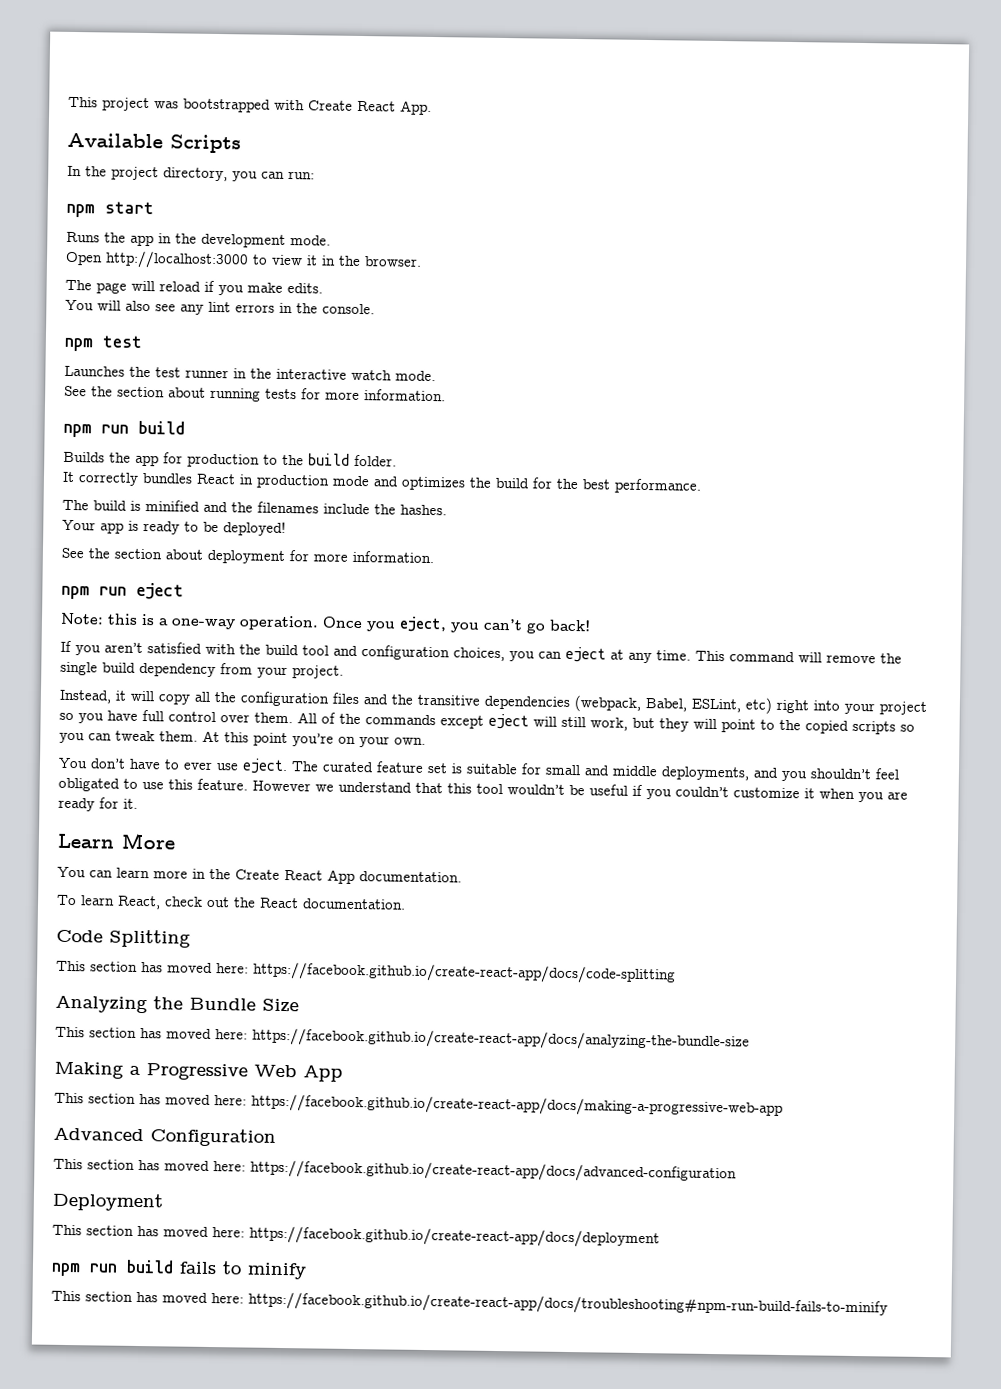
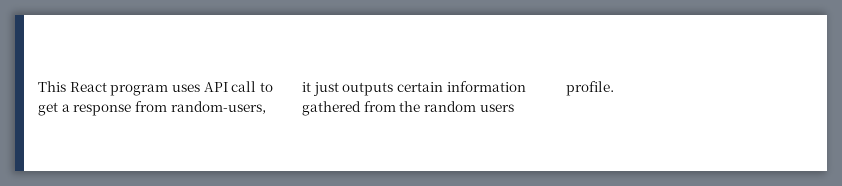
[68,96,432,115] [67,132,241,154] [67,165,315,182] [66,201,154,218] [66,231,331,248] [65,250,422,270] [65,279,323,296] [65,299,375,315] [64,335,142,352] [64,365,436,382] [64,385,446,402] [63,420,185,438] [63,451,397,468] [62,471,702,494] [62,499,447,516] [62,519,286,536] [61,547,434,564] [61,582,184,600] [60,612,591,634] [60,640,902,664] [60,661,344,679] [59,689,927,715] [59,710,915,735] [59,730,426,748] [58,757,900,782] [58,777,908,803] [58,797,138,812] [57,832,176,850] [57,866,462,884] [57,894,406,910] [56,929,191,948] [56,960,676,985] [55,995,299,1014] [55,1026,750,1052] [54,1061,343,1082] [54,1092,783,1118] [53,1127,276,1147] [53,1158,737,1184] [52,1192,163,1212] [52,1224,660,1249] [51,1259,307,1280] [51,1290,888,1318] This project was bootstrapped with Create React App. // Available Scripts // In the project directory, you can run: // npm start // Runs the app in the development mode. // Open http://localhost:3000 to view it in the browser. // The page will reload if you make edits. // You will also see any lint errors in the console. // npm test // Launches the test runner in the interactive watch mode. // See the section about running tests for more information. // npm run build // Builds the app for production to the build folder. // It correctly bundles React in production mode and optimizes the build for the best performance. // The build is minified and the filenames include the hashes. // Your app is ready to be deployed! // See the section about deployment for more information. // npm run eject // Note: this is a one-way operation. Once you eject, you can’t go back! // If you aren’t satisfied with the build tool and configuration choices, you can eject at any time. This command will remove the single build dependency from your project. // Instead, it will copy all the configuration files and the transitive dependencies (webpack, Babel, ESLint, etc) right into your project so you have full control over them. All of the commands except eject will still work, but they will point to the copied scripts so you can tweak them. At this point you’re on your own. // You don’t have to ever use eject. The curated feature set is suitable for small and middle deployments, and you shouldn’t feel obligated to use this feature. However we understand that this tool wouldn’t be useful if you couldn’t customize it when you are ready for it. // Learn More // You can learn more in the Create React App documentation. // To learn React, check out the React documentation. // Code Splitting // This section has moved here: https://facebook.github.io/create-react-app/docs/code-splitting // Analyzing the Bundle Size // This section has moved here: https://facebook.github.io/create-react-app/docs/analyzing-the-bundle-size // Making a Progressive Web App // This section has moved here: https://facebook.github.io/create-react-app/docs/making-a-progressive-web-app // Advanced Configuration // This section has moved here: https://facebook.github.io/create-react-app/docs/advanced-configuration // Deployment // This section has moved here: https://facebook.github.io/create-react-app/docs/deployment // npm run build fails to minify // This section has moved here: https://facebook.github.io/create-react-app/docs/troubleshooting#npm-run-build-fails-to-minify -> [38,81,273,96] [38,101,266,116] [302,81,526,96] [302,101,514,116] [566,81,614,96] This React program uses API call to get a response from random-users, it just outputs certain information gathered from the random users profile.

